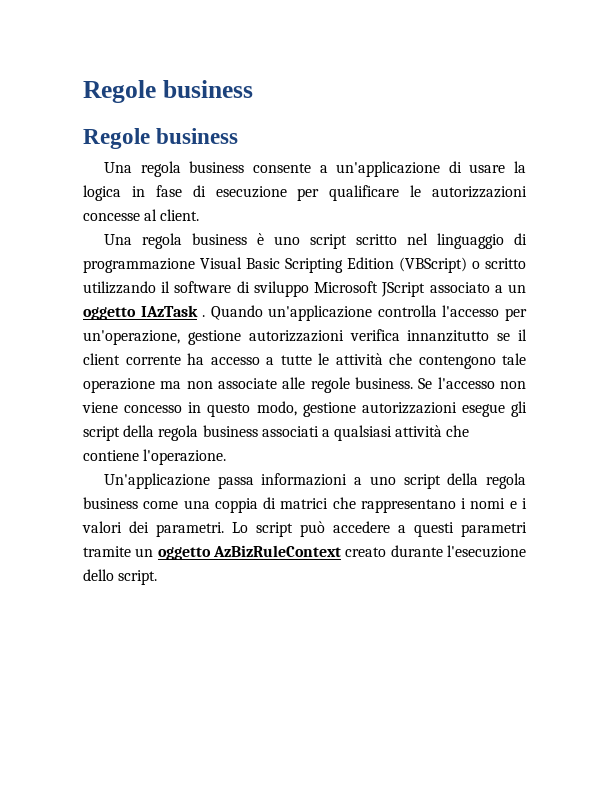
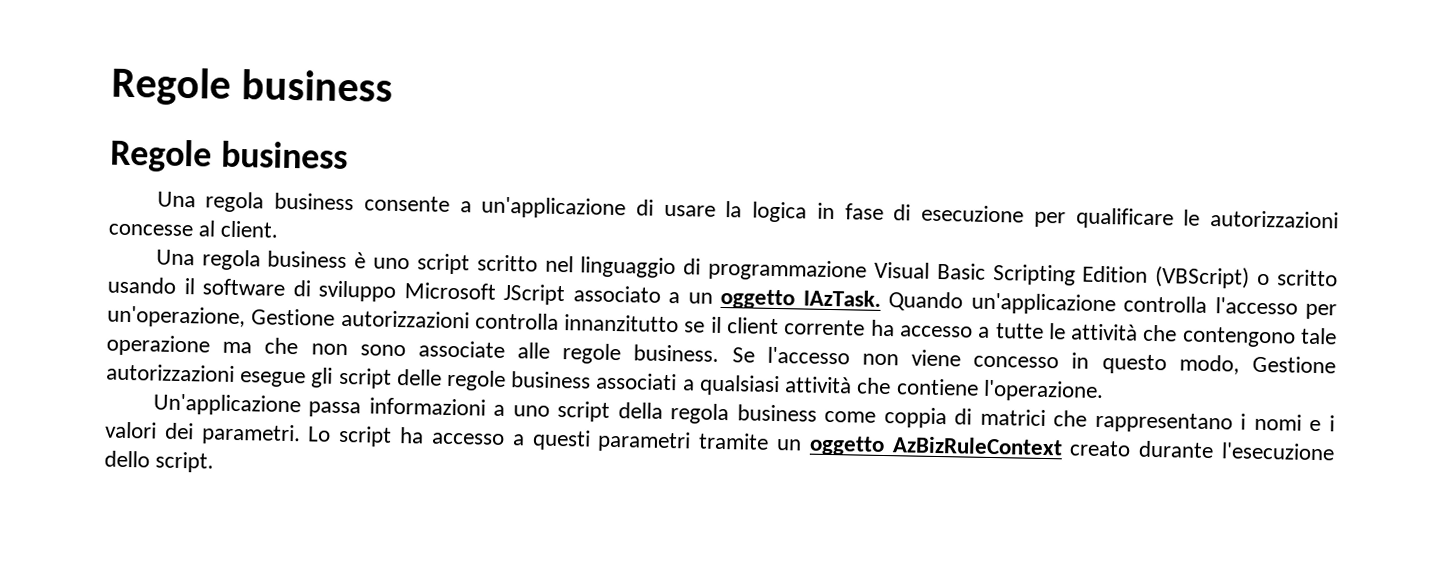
[83,281,156,294] utilizzando -> [107,276,176,294] usando
[140,305,206,317] IAzTask . -> [802,289,881,307] IAzTask.
[187,329,400,345] gestione autorizzazioni verifica -> [251,308,559,330] Gestione autorizzazioni controlla
[186,381,213,389] non -> [264,337,406,357] che non sono
[302,402,356,417] gestione -> [1251,355,1336,374] Gestione
[123,425,199,441] della regola -> [396,368,507,392] delle regole
[183,500,210,509] una -> (877, 416) none
[300,521,390,537] può accedere -> [399,427,505,445] ha accesso

